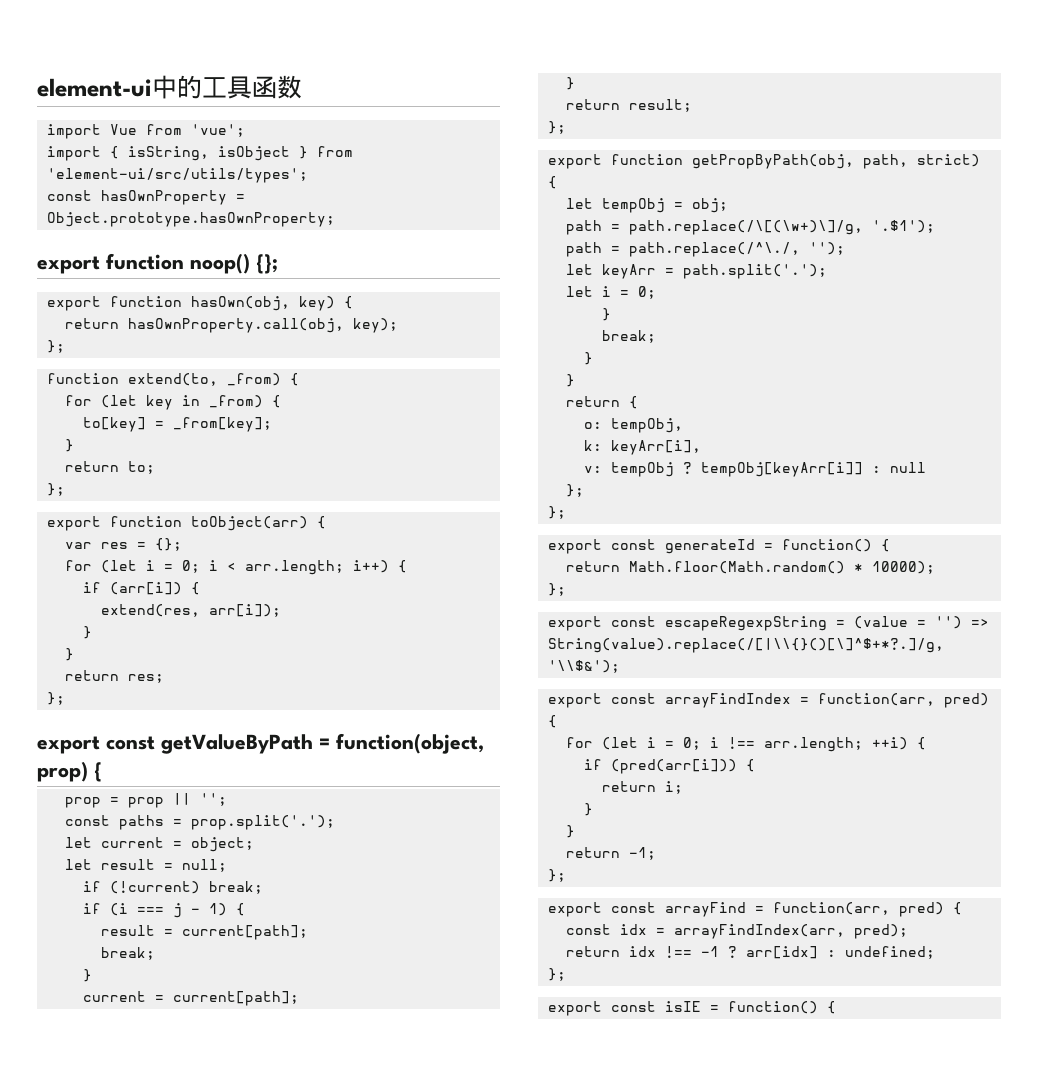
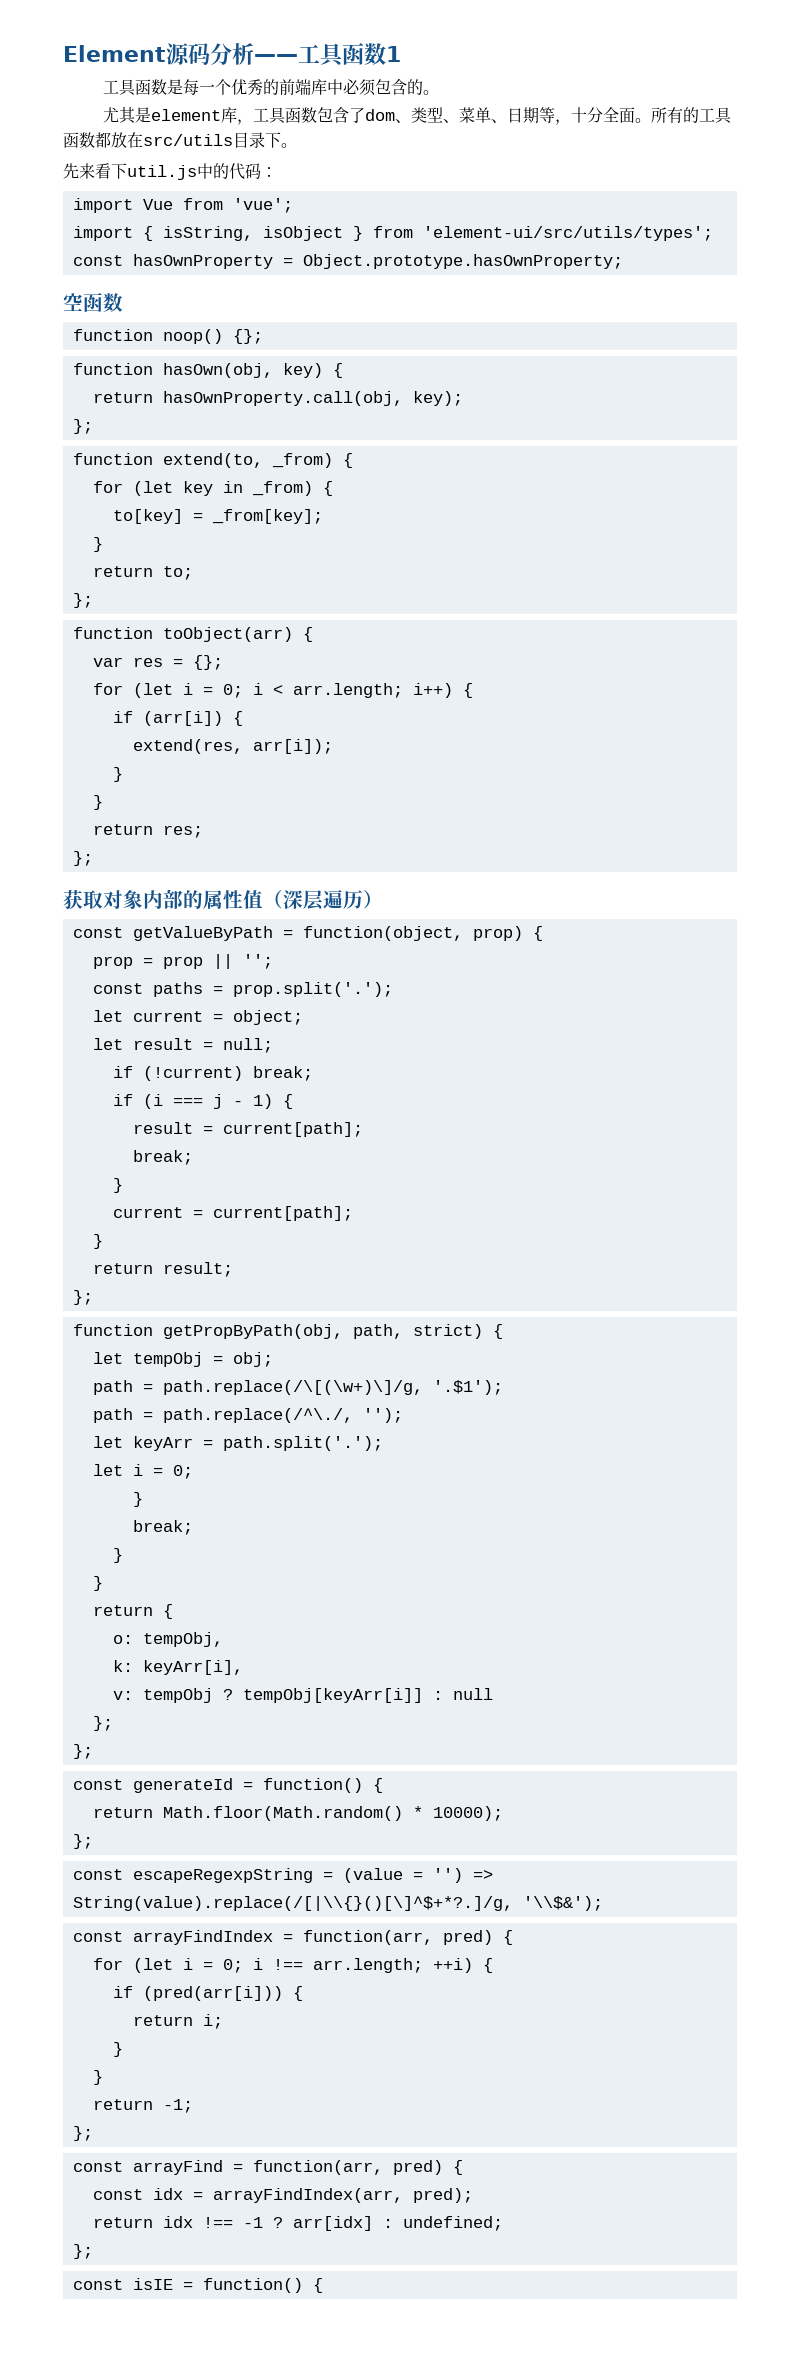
[37,75,302,99] element-ui中的工具函数 -> [63,43,401,67] [103,79,440,96] [103,107,733,125] [63,132,297,148] [63,163,277,180] Element源码分析——工具函数1 // 工具函数是每一个优秀的前端库中必须包含的。 // 尤其是element库，工具函数包含了dom、类型、菜单、日期等，十分全面。所有的工具函数都放在src/utils目录下。 // 先来看下util.js中的代码：
[37,256,100,274] export -> [63,292,123,312] 空函数 //
[46,296,101,311] export -> (263, 336) none
[46,516,101,531] export -> (93, 600) none
[37,736,100,754] export -> [63,889,383,910] 获取对象内部的属性值（深层遍历） //
[547,154,602,169] export -> (93, 1297) none
[547,539,602,554] export -> (93, 1751) none
[547,616,602,631] export -> (93, 1841) none
[547,693,602,708] export -> (603, 1903) none
[547,902,602,917] export -> (93, 2133) none
[547,1001,602,1016] export -> (93, 2251) none

